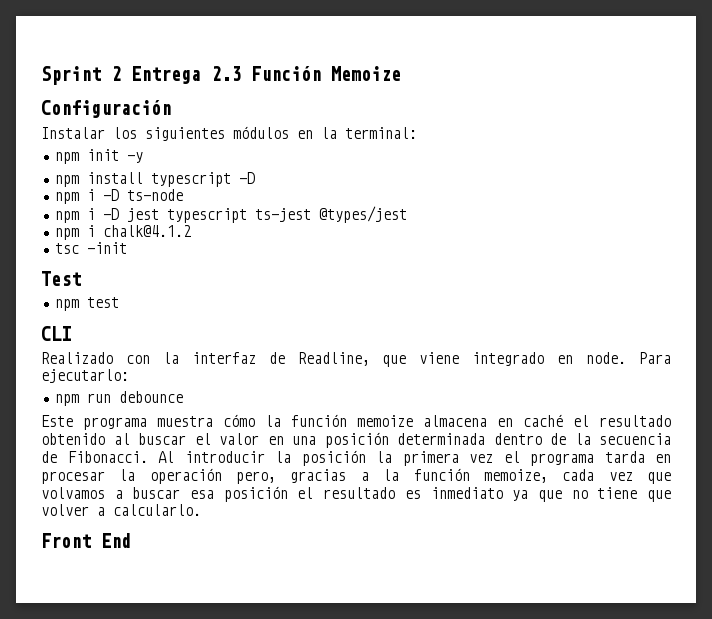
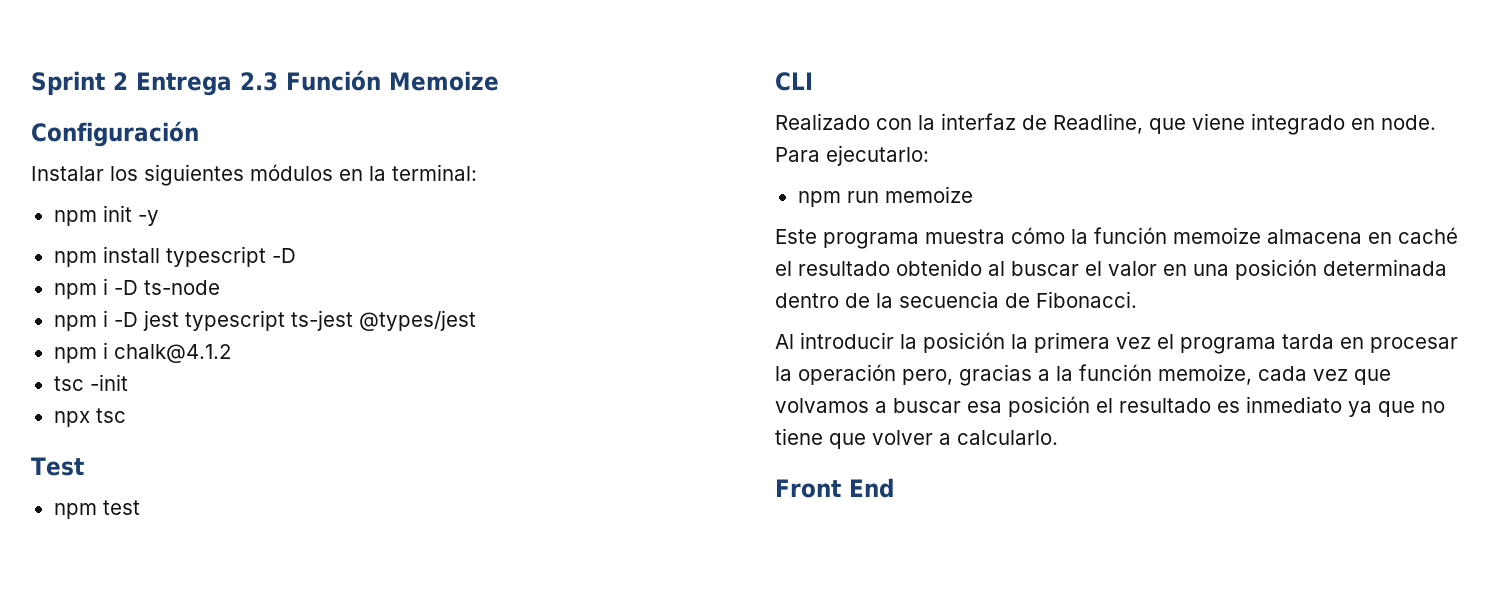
(127, 248) none -> [53,408,126,427] // npx tsc
[118,391,183,403] debounce -> [884,186,973,203] memoize
(148, 457) none -> (1137, 299) //

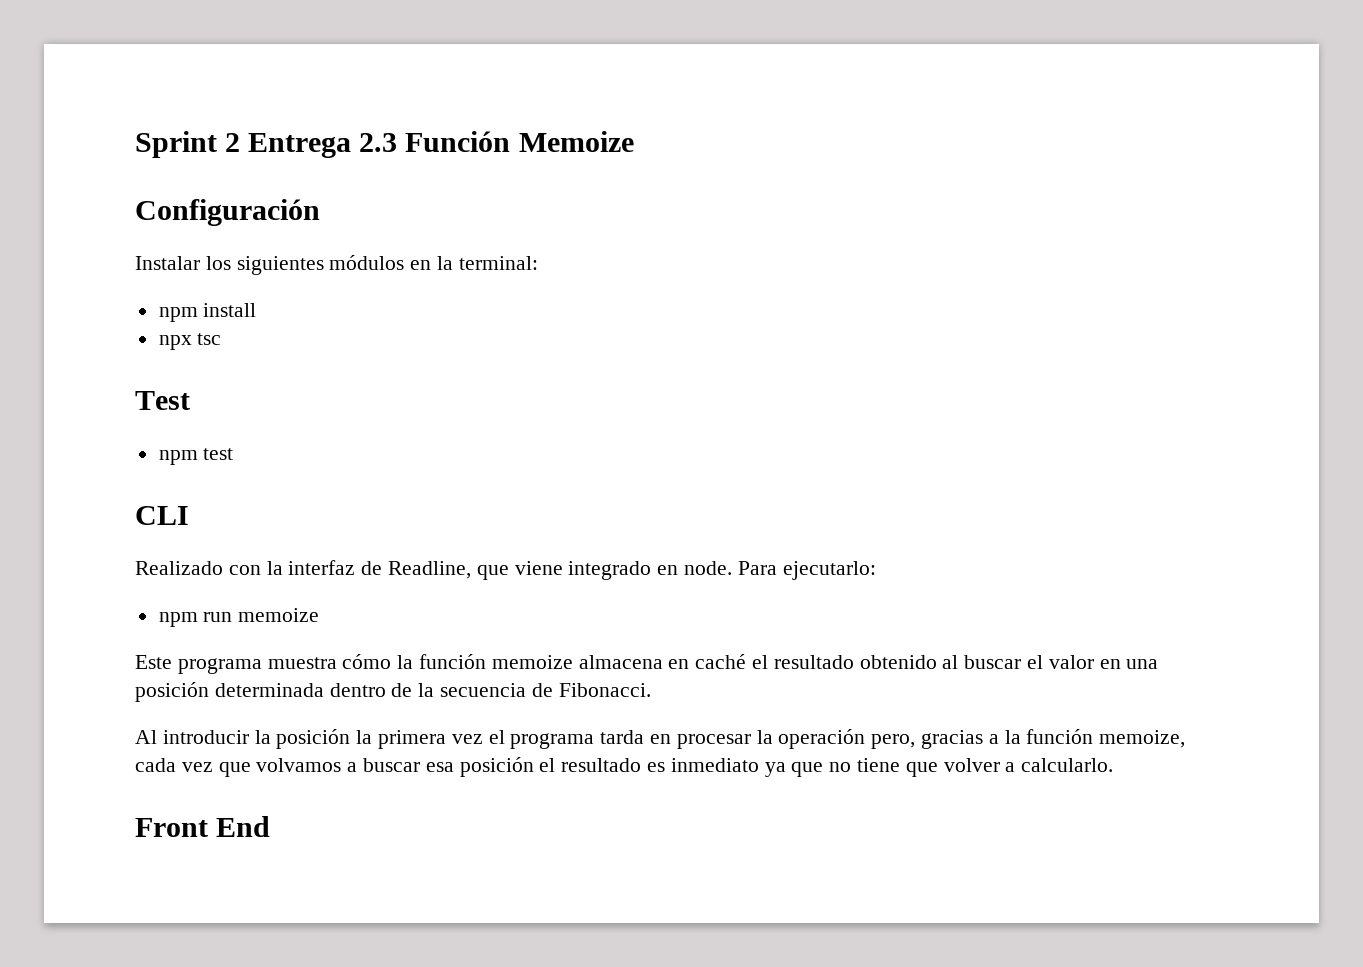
[53,205,159,226] // npm init -y -> (538, 263) none
[165,246,296,267] [53,278,220,299] [53,310,476,331] [53,342,232,363] [53,374,128,391] typescript -D // npm i -D ts-node // npm i -D jest typescript ts-jest @types/jest // npm i chalk@4.1.2 // tsc -init -> (257, 310) none

